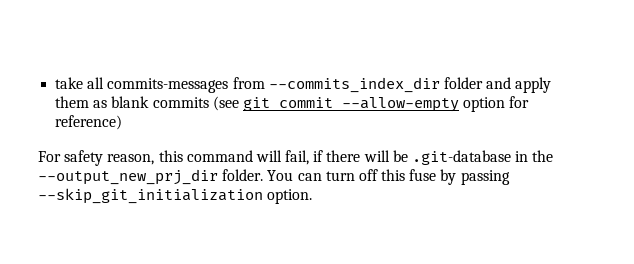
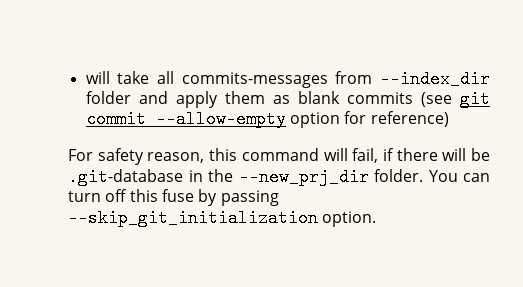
(55, 83) none -> [85,71,110,84] will
[268,77,440,93] --commits_index_dir -> [380,70,490,88] --index_dir
[38,169,218,185] --output_new_prj_dir -> [238,168,369,186] --new_prj_dir

